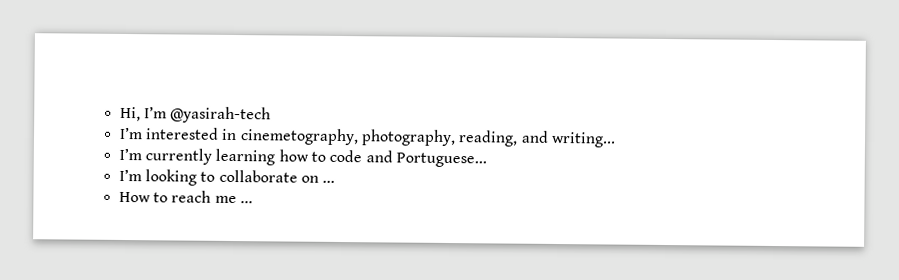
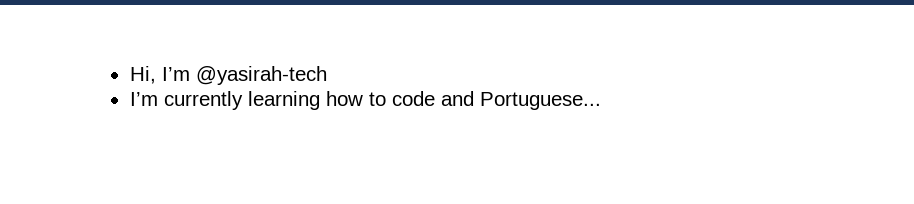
[118,126,616,148] // I’m interested in cinemetography, photography, reading, and writing... -> (327, 75) none
[118,168,336,186] [118,190,253,204] // I’m looking to collaborate on ... // How to reach me ... -> (601, 101) none

